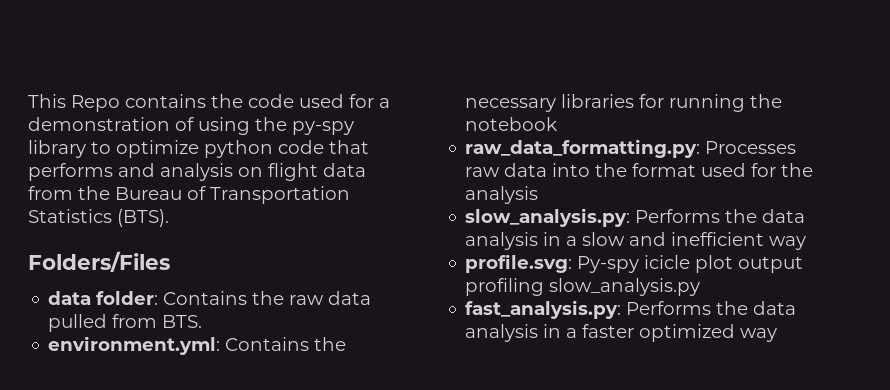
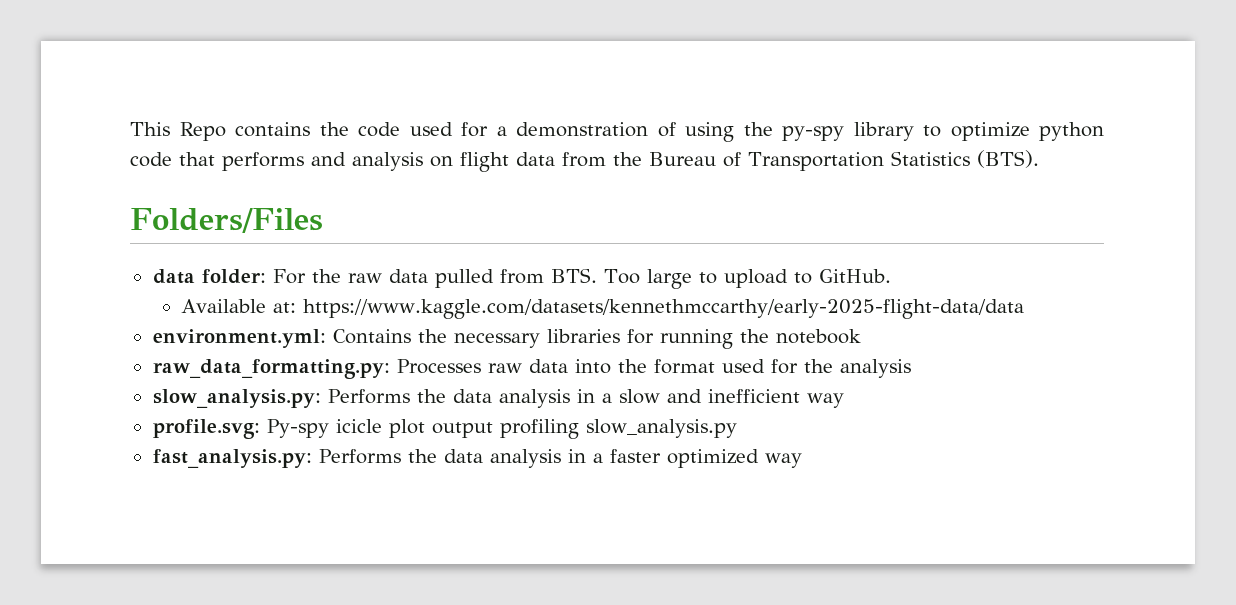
[163,291,248,305] Contains -> [272,269,306,284] For
(203, 321) none -> [603,269,891,289] [181,299,1025,319] Too large to upload to GitHub. // Available at: https://www.kaggle.com/datasets/kennethmccarthy/early-2025-flight-data/data

